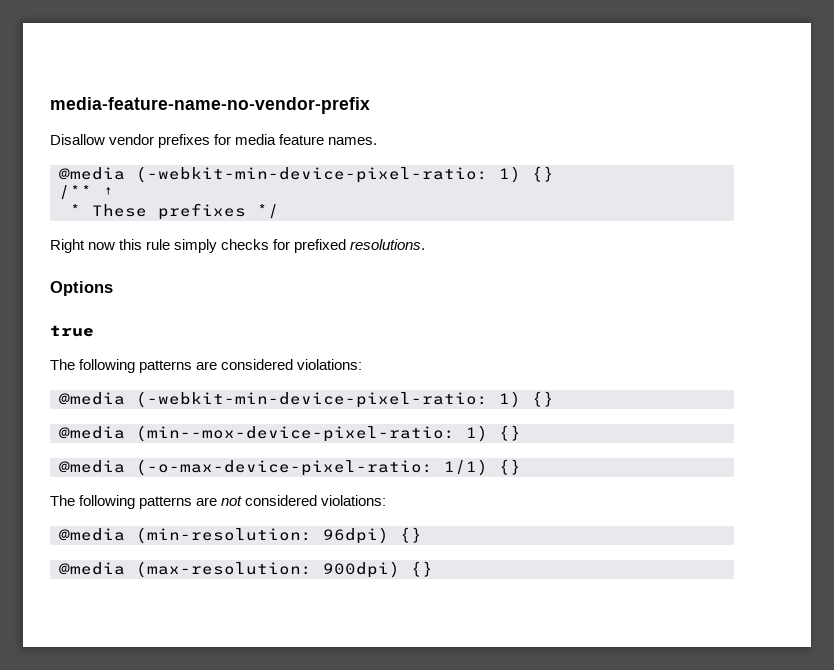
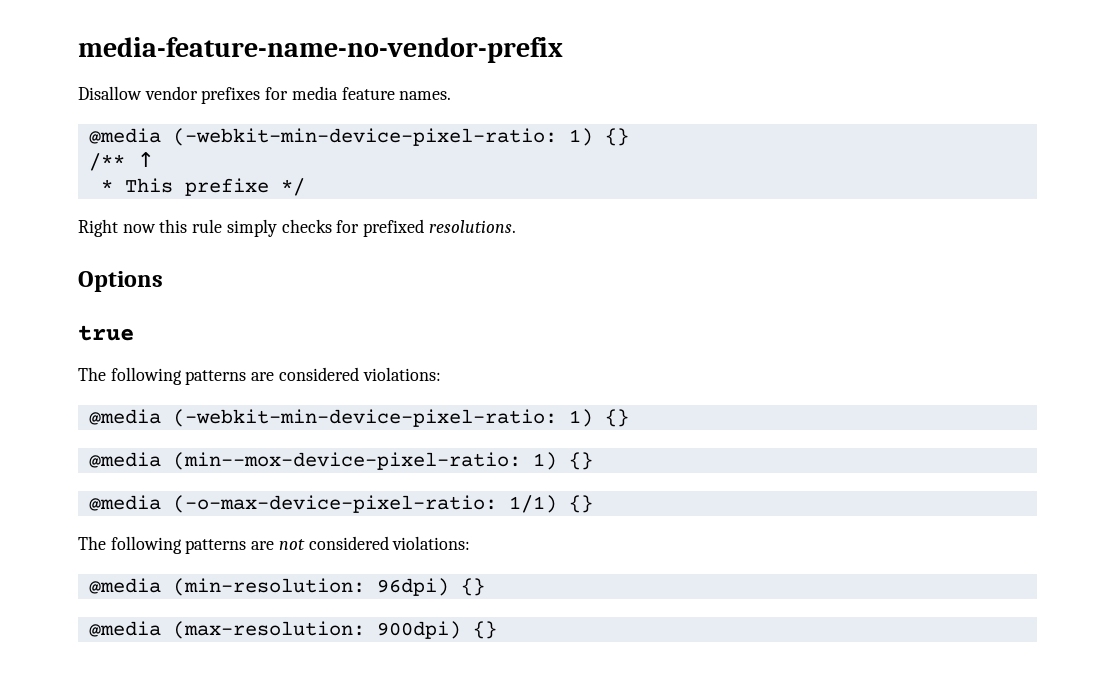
[92,203,246,220] These prefixes -> [124,178,269,196] This prefixe

